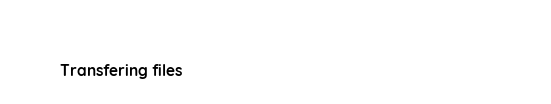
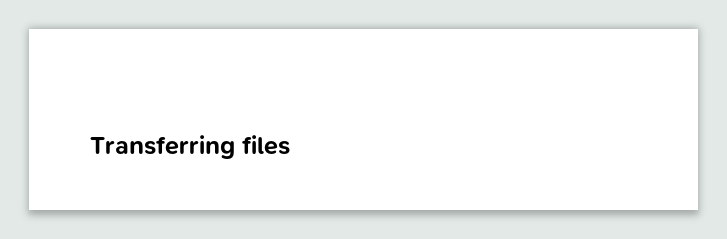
[60,64,148,79] Transfering -> [90,135,235,159] Transferring

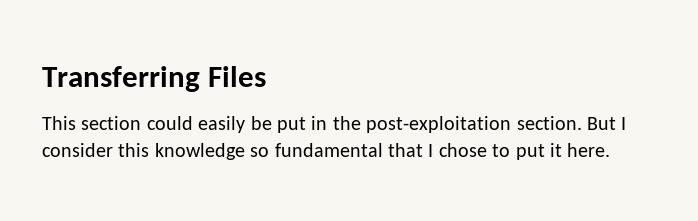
[242,135,290,155] files -> [208,66,267,87] [42,116,627,133] [42,143,611,160] Files // This section could easily be put in the post-exploitation section. But I consider this knowledge so fundamental that I chose to put it here.

